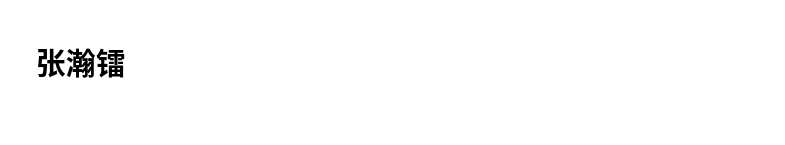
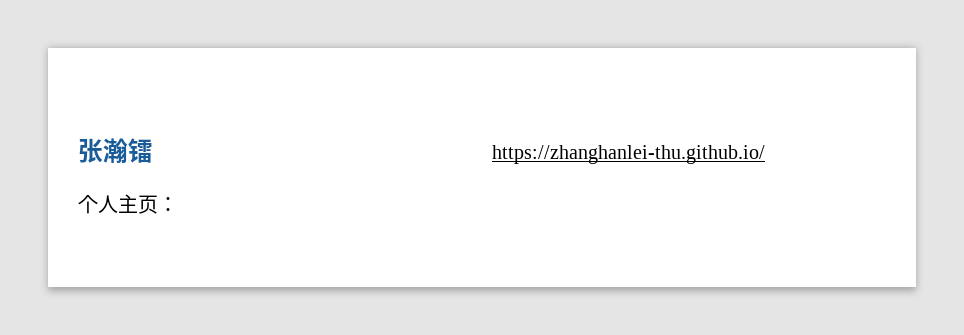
(126, 63) none -> [78,194,178,214] [492,145,765,164] // 个人主页：https://zhanghanlei-thu.github.io/

